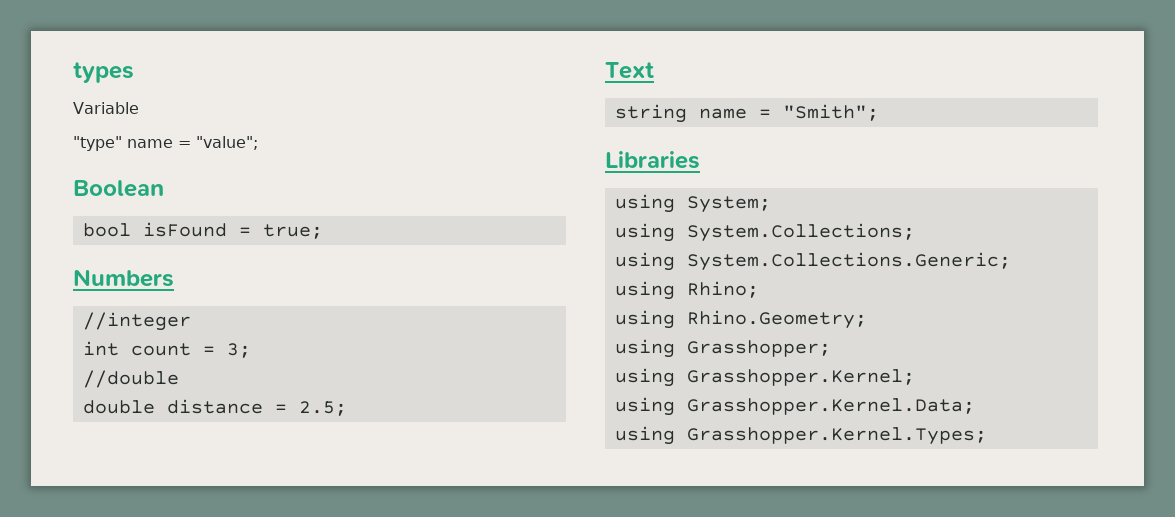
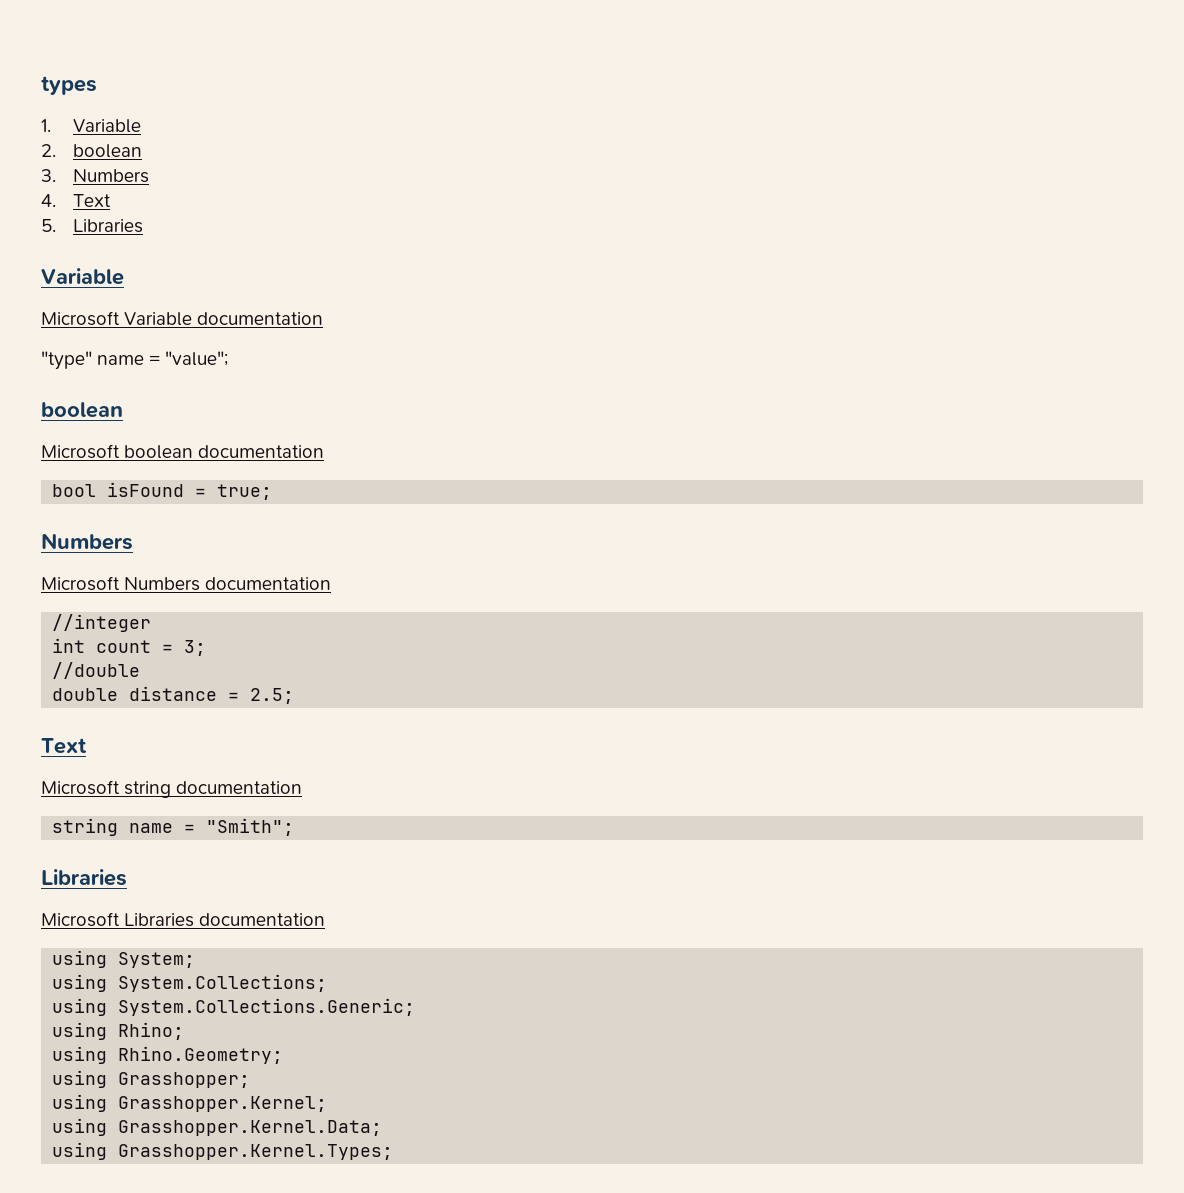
[73,102,139,114] Variable -> [41,119,142,133] [41,144,143,158] [41,169,150,183] [41,194,112,207] [41,219,144,233] [41,268,124,285] [41,311,324,326] 1. Variable // 2. boolean // 3. Numbers // 4. Text // 5. Libraries // Variable // Microsoft Variable documentation
[73,180,164,197] Boolean -> [41,402,123,418] [41,444,325,459] boolean // Microsoft boolean documentation
(174, 278) none -> [41,576,332,591] // Microsoft Numbers documentation
(654, 70) none -> [41,780,303,798] // Microsoft string documentation
(700, 160) none -> [41,912,326,927] // Microsoft Libraries documentation

